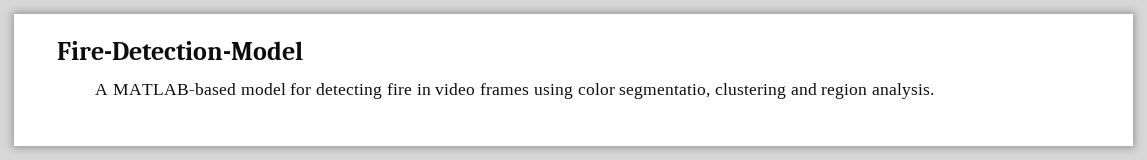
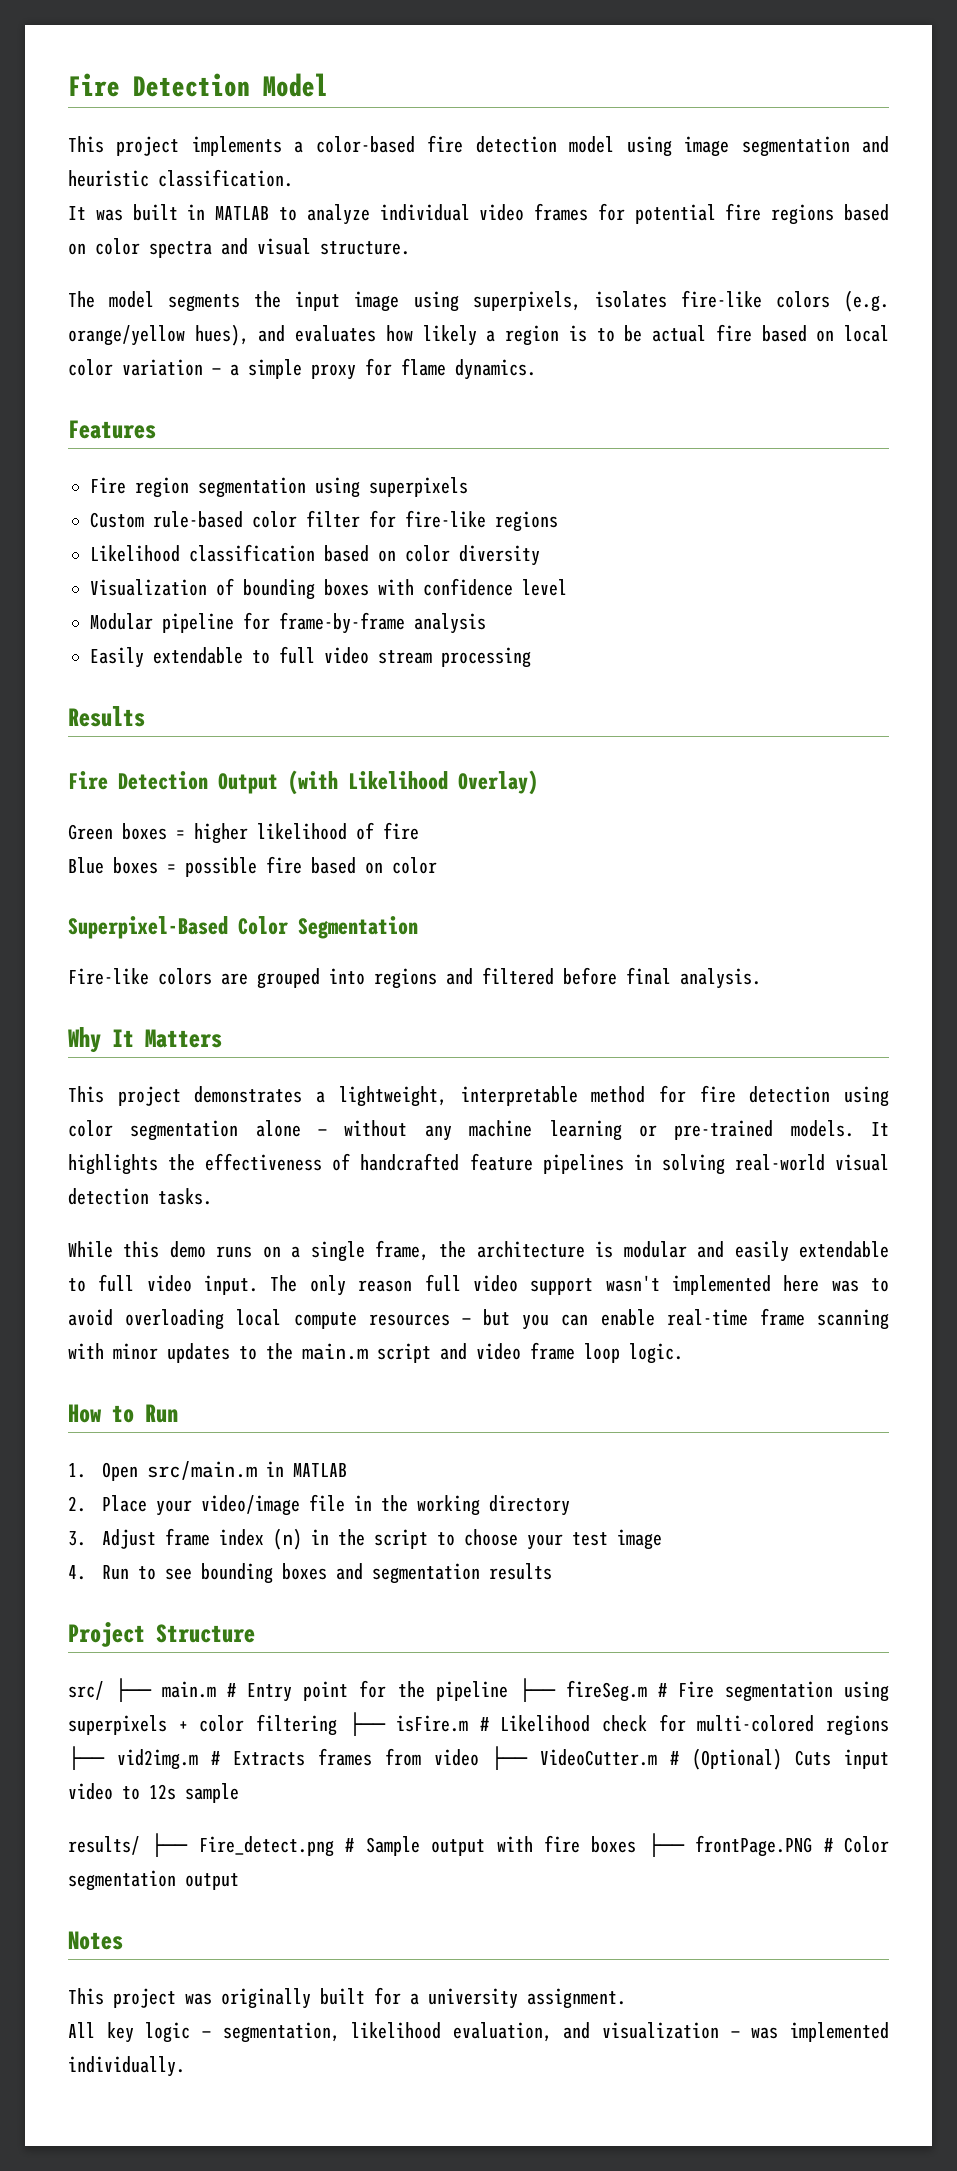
[57,41,303,60] [95,83,935,99] Fire-Detection-Model // A MATLAB-based model for detecting fire in video frames using color segmentatio, clustering and region analysis. -> [68,73,328,97] [68,135,890,157] [68,169,293,187] [68,203,890,225] [68,238,410,258] [68,290,889,312] [68,324,890,346] [68,358,536,380] [68,420,156,439] [90,477,468,498] [90,510,558,532] [90,544,540,566] [90,578,567,600] [90,612,486,634] [90,646,531,668] [68,706,145,727] [68,770,538,795] [68,822,419,844] [68,856,437,877] [68,916,418,939] [68,967,761,989] [68,1027,222,1053] [68,1085,890,1107] [68,1120,890,1141] [68,1153,890,1175] [68,1188,212,1205] [68,1240,890,1262] [68,1274,890,1296] [68,1308,889,1330] [68,1342,683,1364] [68,1404,178,1423] [68,1461,347,1481] [68,1494,570,1516] [68,1528,662,1550] [68,1563,552,1584] [68,1622,255,1647] [68,1678,889,1702] [68,1712,889,1736] [68,1746,889,1770] [68,1783,239,1803] [68,1833,889,1857] [68,1870,239,1891] [68,1931,123,1950] [68,1987,626,2009] [68,2022,889,2043] [68,2056,185,2077] Fire Detection Model // This project implements a color-based fire detection model using image segmentation and heuristic classification. // It was built in MATLAB to analyze individual video frames for potential fire regions based on color spectra and visual structure. // The model segments the input image using superpixels, isolates fire-like colors (e.g. orange/yellow hues), and evaluates how likely a region is to be actual fire based on local color variation — a simple proxy for flame dynamics. // Features // Fire region segmentation using superpixels // Custom rule-based color filter for fire-like regions // Likelihood classification based on color diversity // Visualization of bounding boxes with confidence level // Modular pipeline for frame-by-frame analysis // Easily extendable to full video stream processing // Results // Fire Detection Output (with Likelihood Overlay) // Green boxes = higher likelihood of fire // Blue boxes = possible fire based on color // Superpixel-Based Color Segmentation // Fire-like colors are grouped into regions and filtered before final analysis. // Why It Matters // This project demonstrates a lightweight, interpretable method for fire detection using color segmentation alone — without any machine learning or pre-trained models. It highlights the effectiveness of handcrafted feature pipelines in solving real-world visual detection tasks. // While this demo runs on a single frame, the architecture is modular and easily extendable to full video input. The only reason full video support wasn't implemented here was to avoid overloading local compute resources — but you can enable real-time frame scanning with minor updates to the main.m script and video frame loop logic. // How to Run // 1. Open src/main.m in MATLAB // 2. Place your video/image file in the working directory // 3. Adjust frame index (n) in the script to choose your test image // 4. Run to see bounding boxes and segmentation results // Project Structure // src/ ├── main.m # Entry point for the pipeline ├── fireSeg.m # Fire segmentation using superpixels + color filtering ├── isFire.m # Likelihood check for multi-colored regions ├── vid2img.m # Extracts frames from video ├── VideoCutter.m # (Optional) Cuts input video to 12s sample // results/ ├── Fire_detect.png # Sample output with fire boxes ├── frontPage.PNG # Color segmentation output // Notes // This project was originally built for a university assignment. // All key logic — segmentation, likelihood evaluation, and visualization — was implemented individually.

